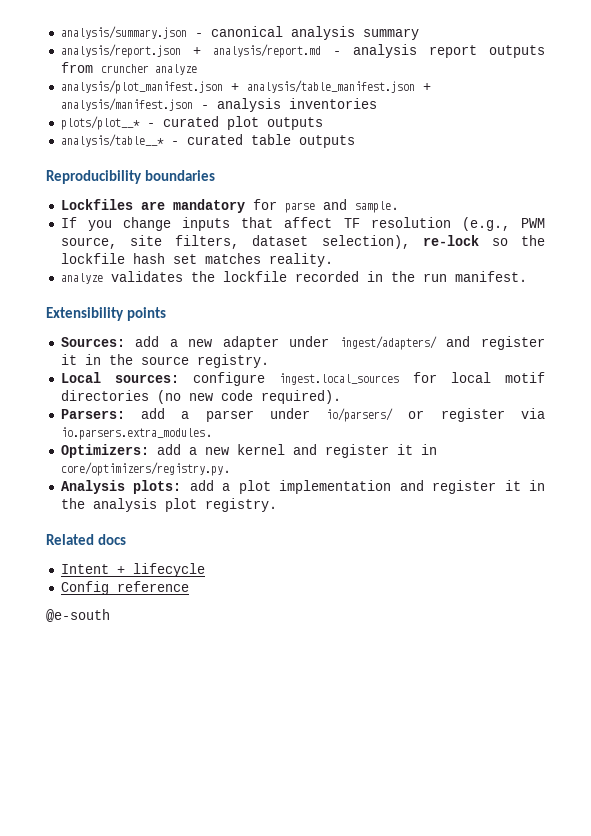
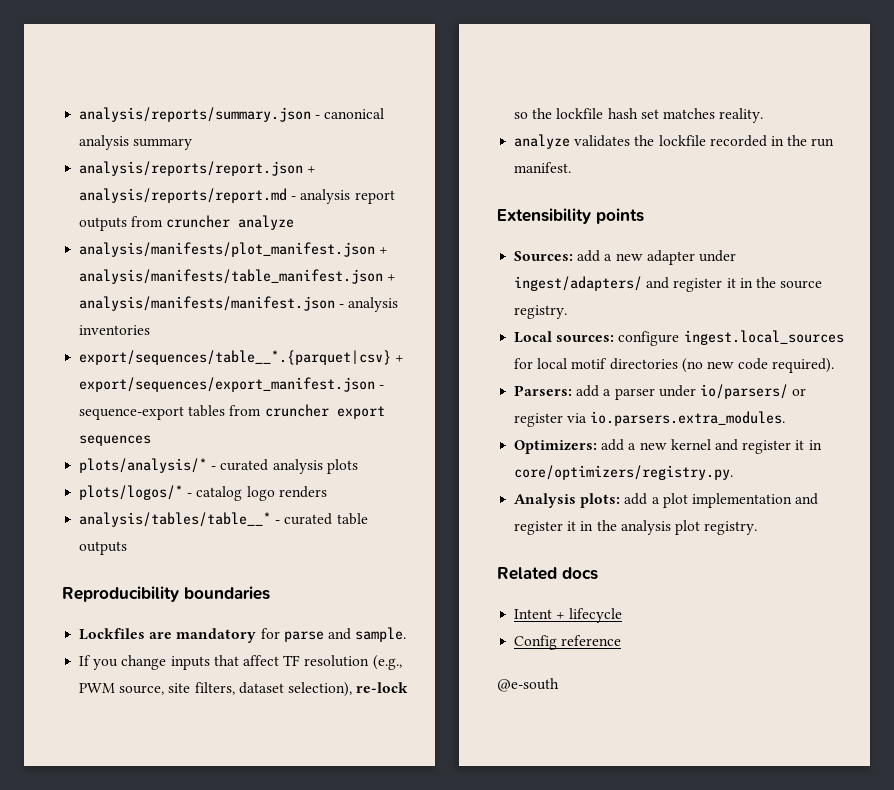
[60,26,187,39] analysis/summary.json -> [79,107,312,122] analysis/reports/summary.json
[60,44,321,58] analysis/report.json + analysis/report.md -> [79,161,317,176] [79,188,288,203] analysis/reports/report.json + analysis/reports/report.md
[60,80,431,94] [60,98,377,112] [60,116,323,130] [60,134,164,147] analysis/plot_manifest.json + analysis/table_manifest.json + analysis/manifest.json - analysis inventories // plots/plot__* - curated plot outputs // analysis/table__* -> [79,242,389,257] [79,269,397,284] [79,296,399,312] [79,325,151,335] [79,350,405,365] [79,377,385,392] [79,404,385,420] [79,435,152,446] [79,458,358,474] [79,485,327,501] [79,512,272,527] analysis/manifests/plot_manifest.json + analysis/manifests/table_manifest.json + analysis/manifests/manifest.json - analysis inventories // export/sequences/table__*.{parquet|csv} + export/sequences/export_manifest.json - sequence-export tables from cruncher export sequences // plots/analysis/* - curated analysis plots // plots/logos/* - catalog logo renders // analysis/tables/table__*

